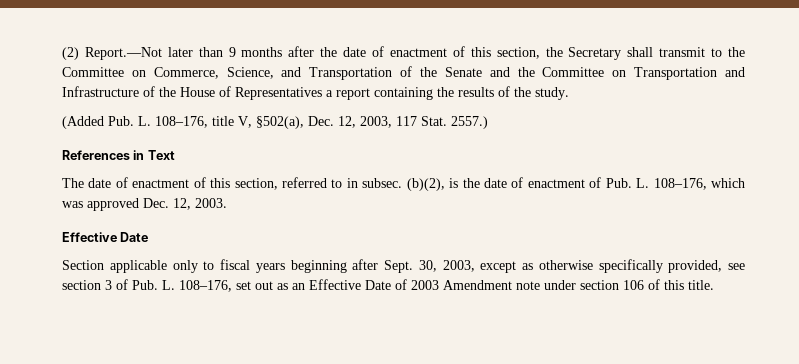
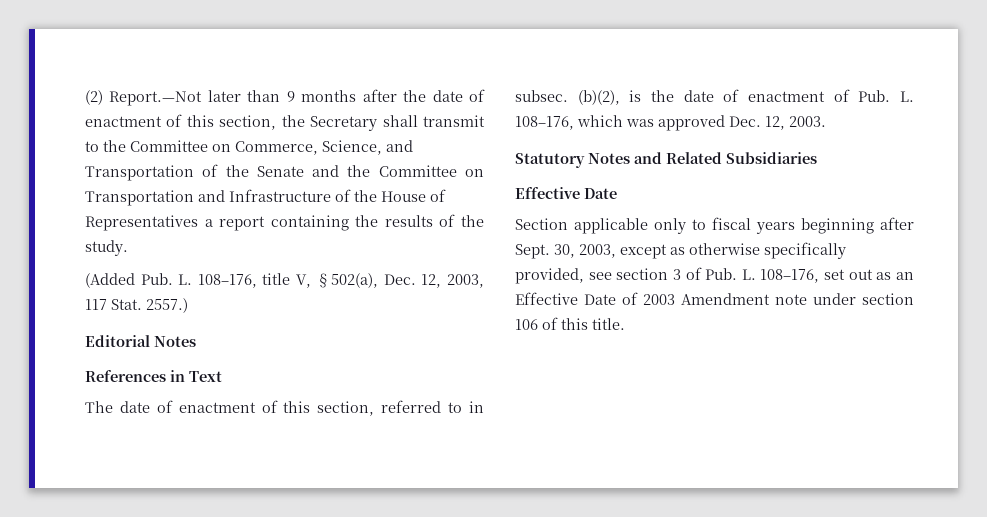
(488, 122) none -> [85,335,196,347] // Editorial Notes
(227, 203) none -> [515,152,817,168] // Statutory Notes and Related Subsidiaries

